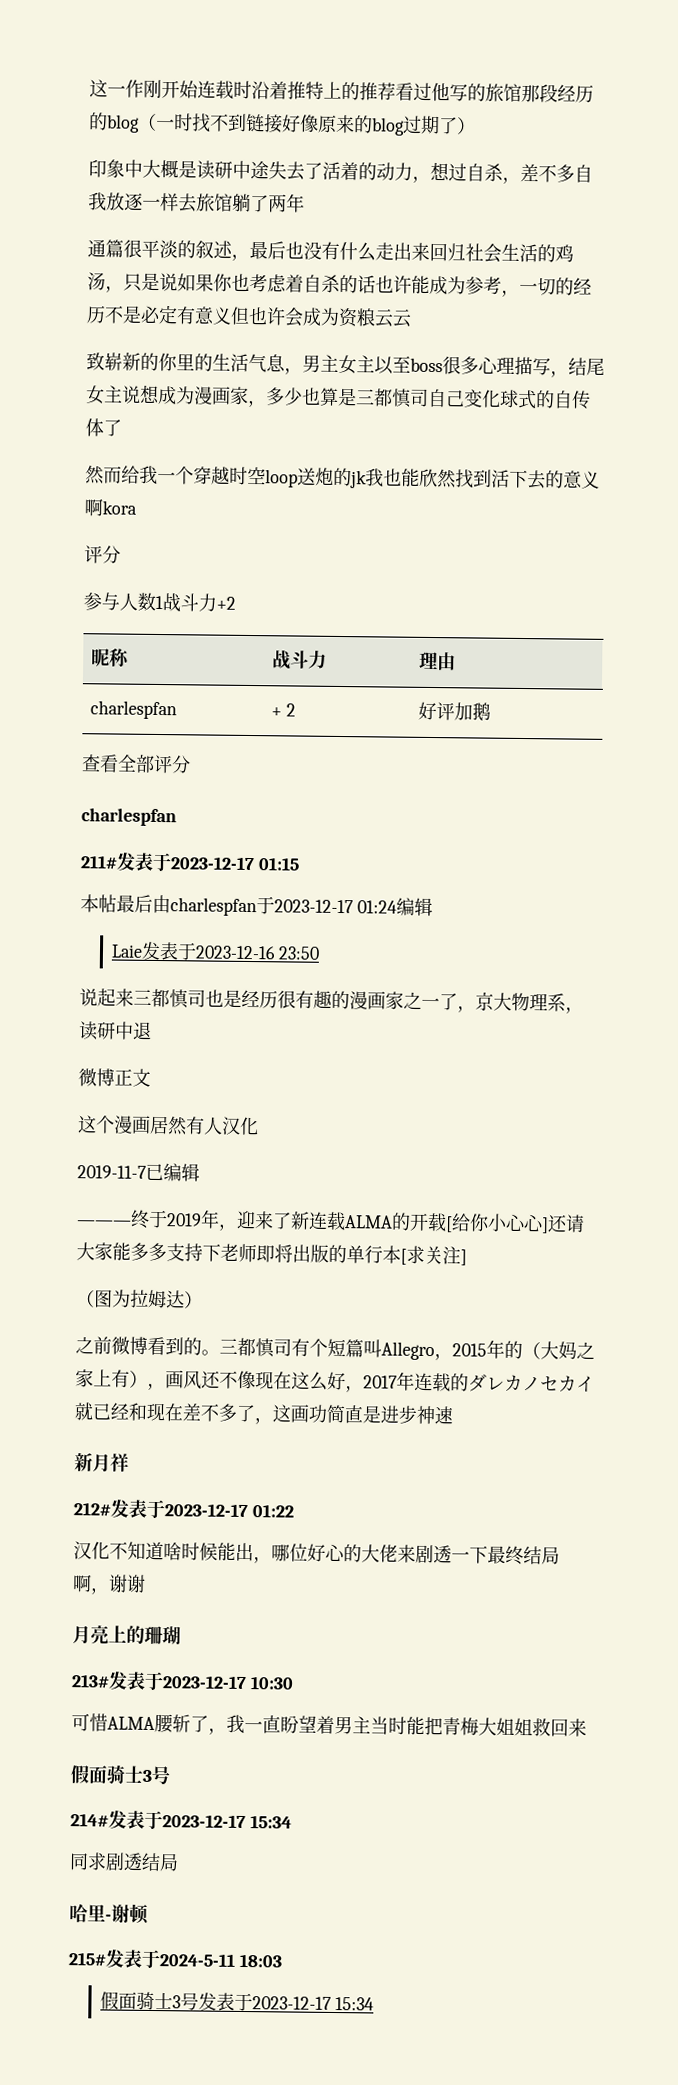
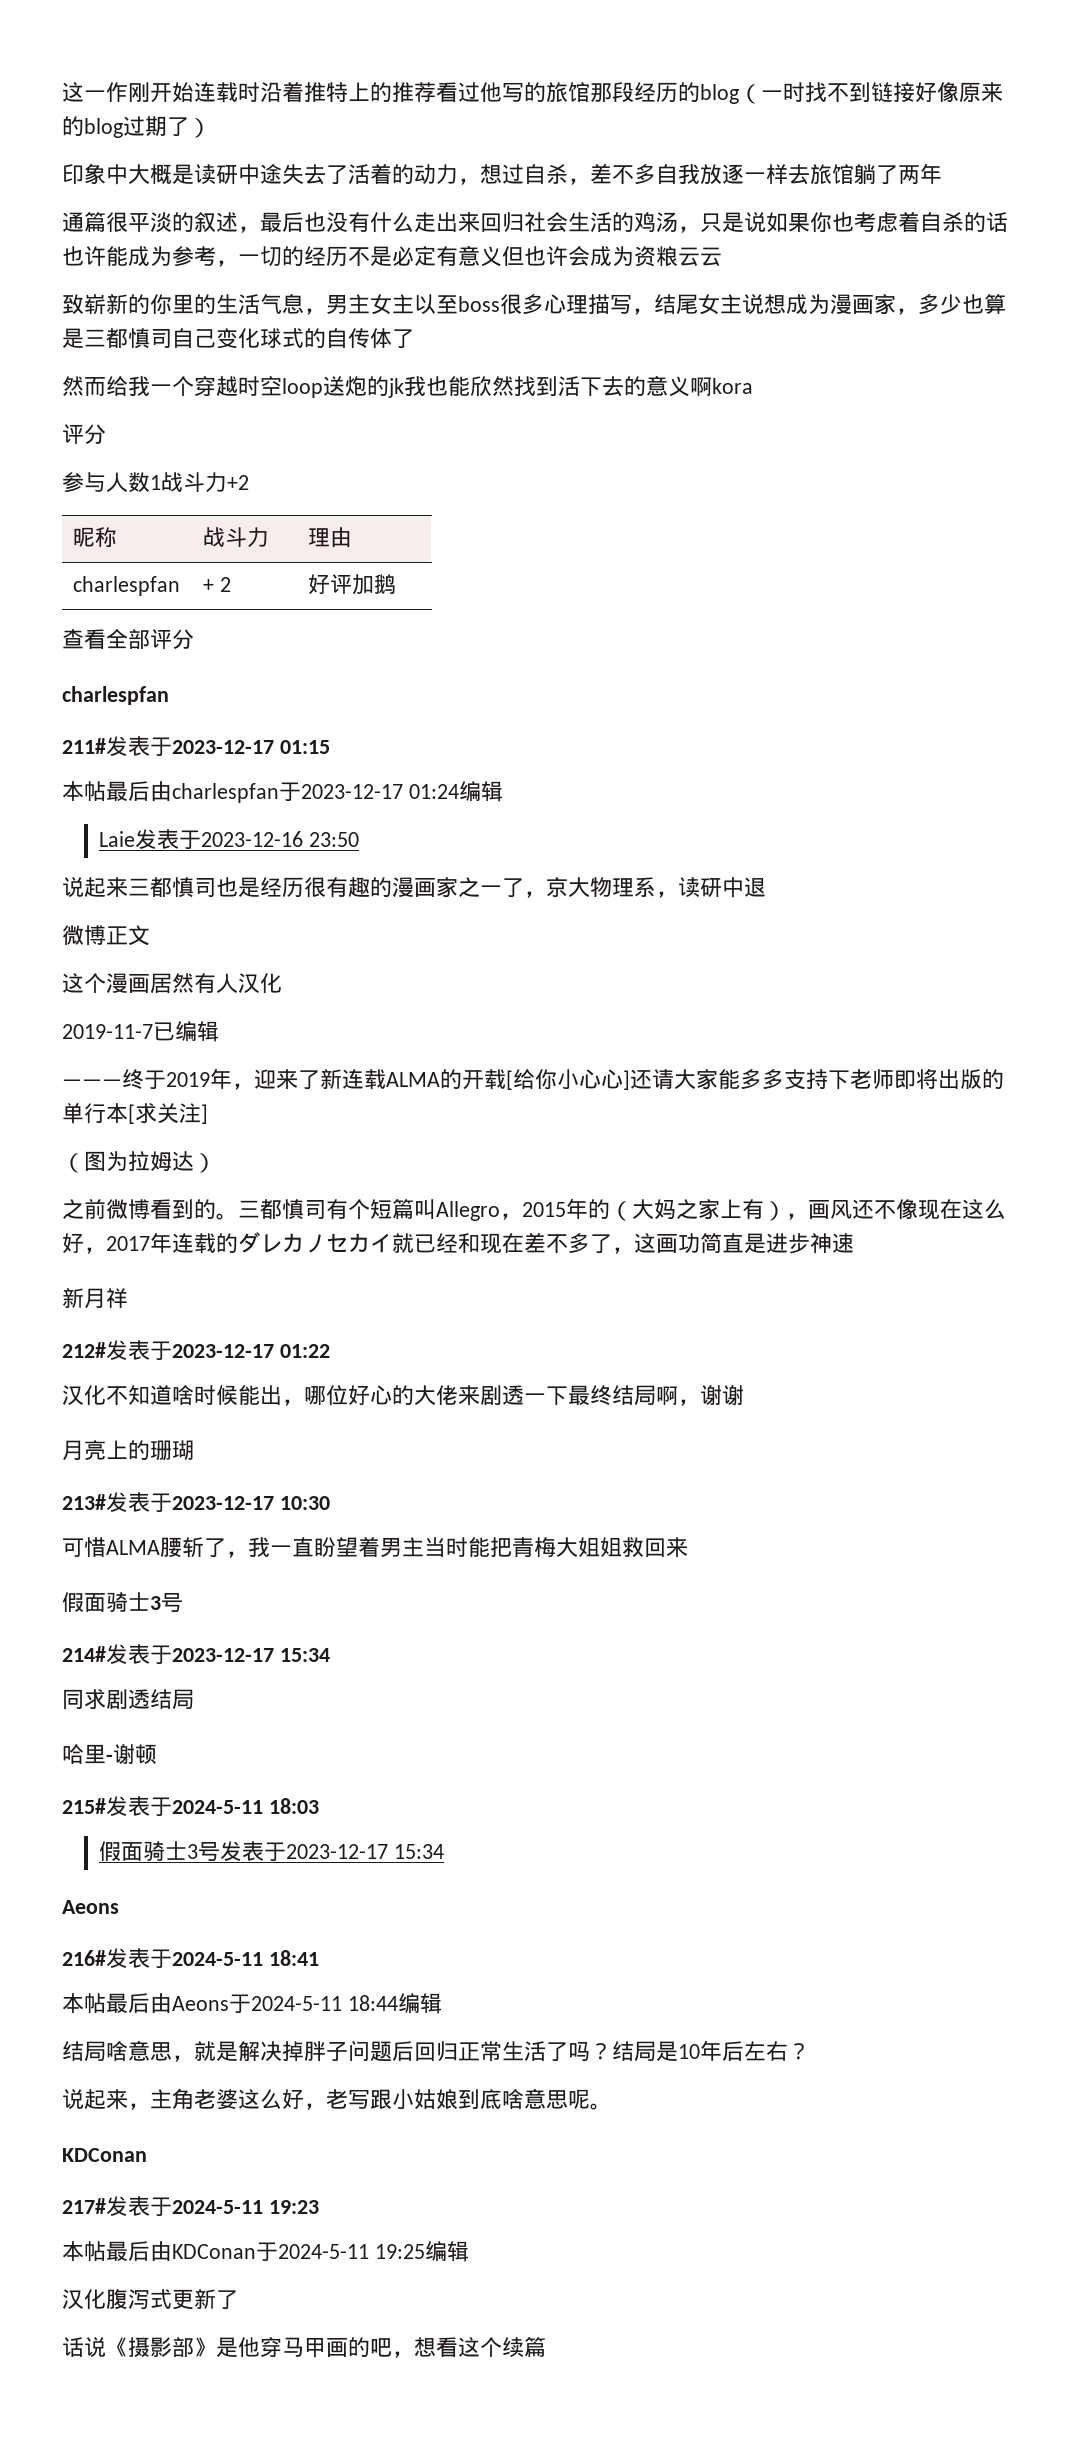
(375, 2004) none -> [62,1900,119,1914] [62,1948,319,1968] [62,1993,442,2014] [62,2040,810,2062] [62,2088,612,2110] [62,2148,147,2162] [62,2196,319,2216] [62,2241,469,2262] [62,2289,238,2310] [62,2337,546,2358] // Aeons // 216#发表于2024-5-11 18:41 // 本帖最后由Aeons于2024-5-11 18:44编辑 // 结局啥意思，就是解决掉胖子问题后回归正常生活了吗？结局是10年后左右？ // 说起来，主角老婆这么好，老写跟小姑娘到底啥意思呢。 // KDConan // 217#发表于2024-5-11 19:23 // 本帖最后由KDConan于2024-5-11 19:25编辑 // 汉化腹泻式更新了 // 话说《摄影部》是他穿马甲画的吧，想看这个续篇

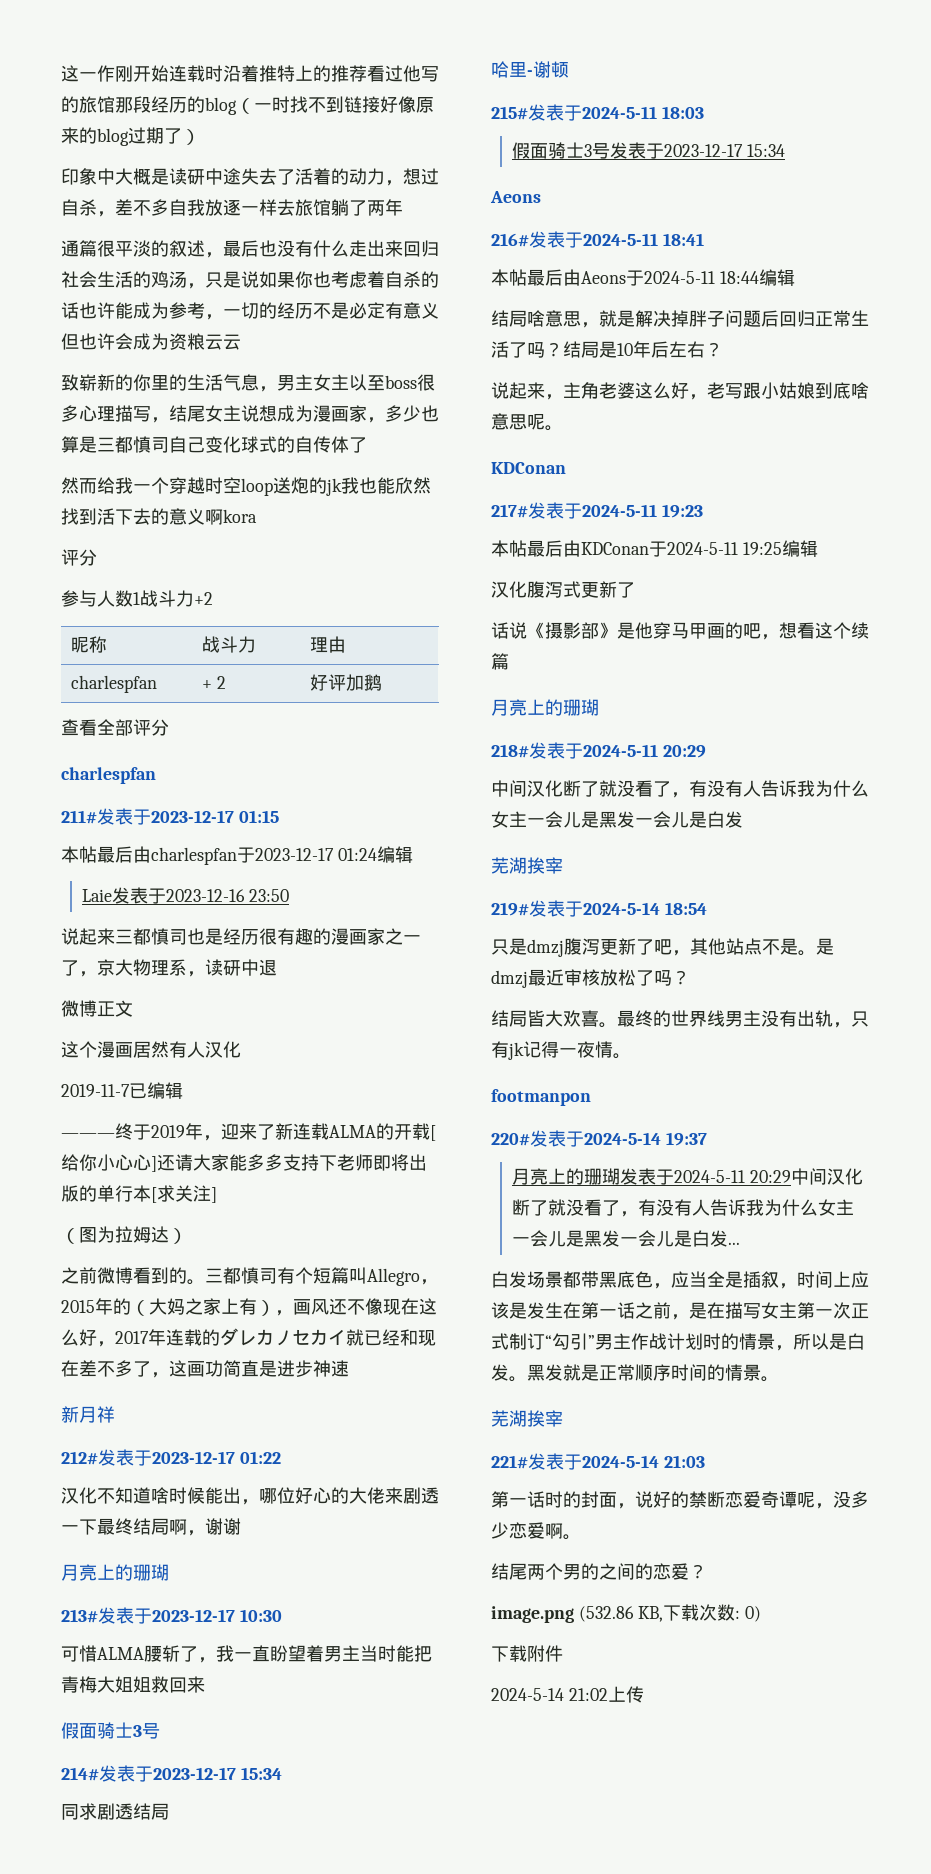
(546, 2347) none -> [491,699,599,716] [491,742,706,759] [491,780,869,798] [491,811,743,828] [491,857,563,874] [491,900,707,917] [491,938,834,957] [491,969,690,988] [491,1010,869,1028] [491,1041,631,1060] [491,1089,591,1106] [491,1130,707,1147] [512,1168,864,1185] [512,1199,855,1217] [512,1230,741,1247] [491,1271,869,1289] [491,1302,869,1320] [491,1333,865,1351] [491,1364,779,1382] [491,1410,563,1427] [491,1453,705,1470] [491,1491,869,1509] [491,1522,581,1540] [491,1563,707,1580] [491,1604,761,1623] [491,1645,563,1662] [491,1686,644,1703] // 月亮上的珊瑚 // 218#发表于2024-5-11 20:29 // 中间汉化断了就没看了，有没有人告诉我为什么女主一会儿是黑发一会儿是白发 // 芜湖挨宰 // 219#发表于2024-5-14 18:54 // 只是dmzj腹泻更新了吧，其他站点不是。是dmzj最近审核放松了吗？ // 结局皆大欢喜。最终的世界线男主没有出轨，只有jk记得一夜情。 // footmanpon // 220#发表于2024-5-14 19:37 // 月亮上的珊瑚发表于2024-5-11 20:29中间汉化断了就没看了，有没有人告诉我为什么女主一会儿是黑发一会儿是白发... // 白发场景都带黑底色，应当全是插叙，时间上应该是发生在第一话之前，是在描写女主第一次正式制订“勾引”男主作战计划时的情景，所以是白发。黑发就是正常顺序时间的情景。 // 芜湖挨宰 // 221#发表于2024-5-14 21:03 // 第一话时的封面，说好的禁断恋爱奇谭呢，没多少恋爱啊。 // 结尾两个男的之间的恋爱？ // image.png (532.86 KB,下载次数: 0) // 下载附件 // 2024-5-14 21:02上传

